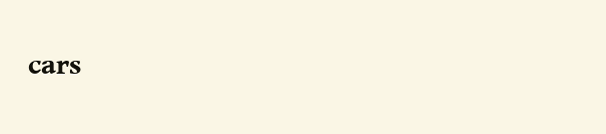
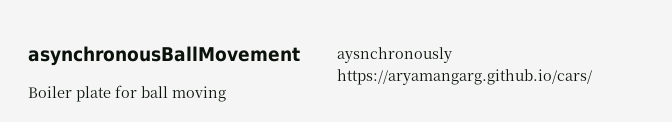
[27,60,82,74] cars -> [28,46,300,66] [28,85,226,102] [337,47,452,63] [337,69,592,85] asynchronousBallMovement // Boiler plate for ball moving aysnchronously https://aryamangarg.github.io/cars/

